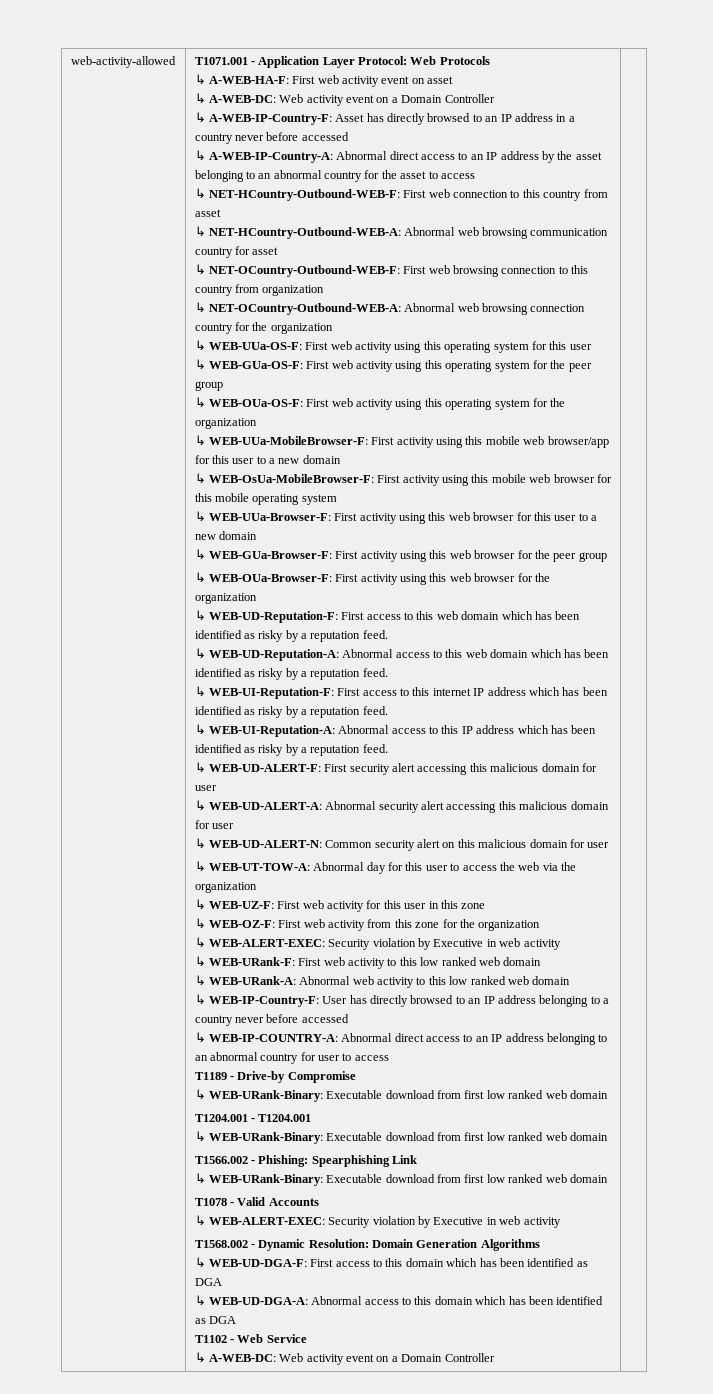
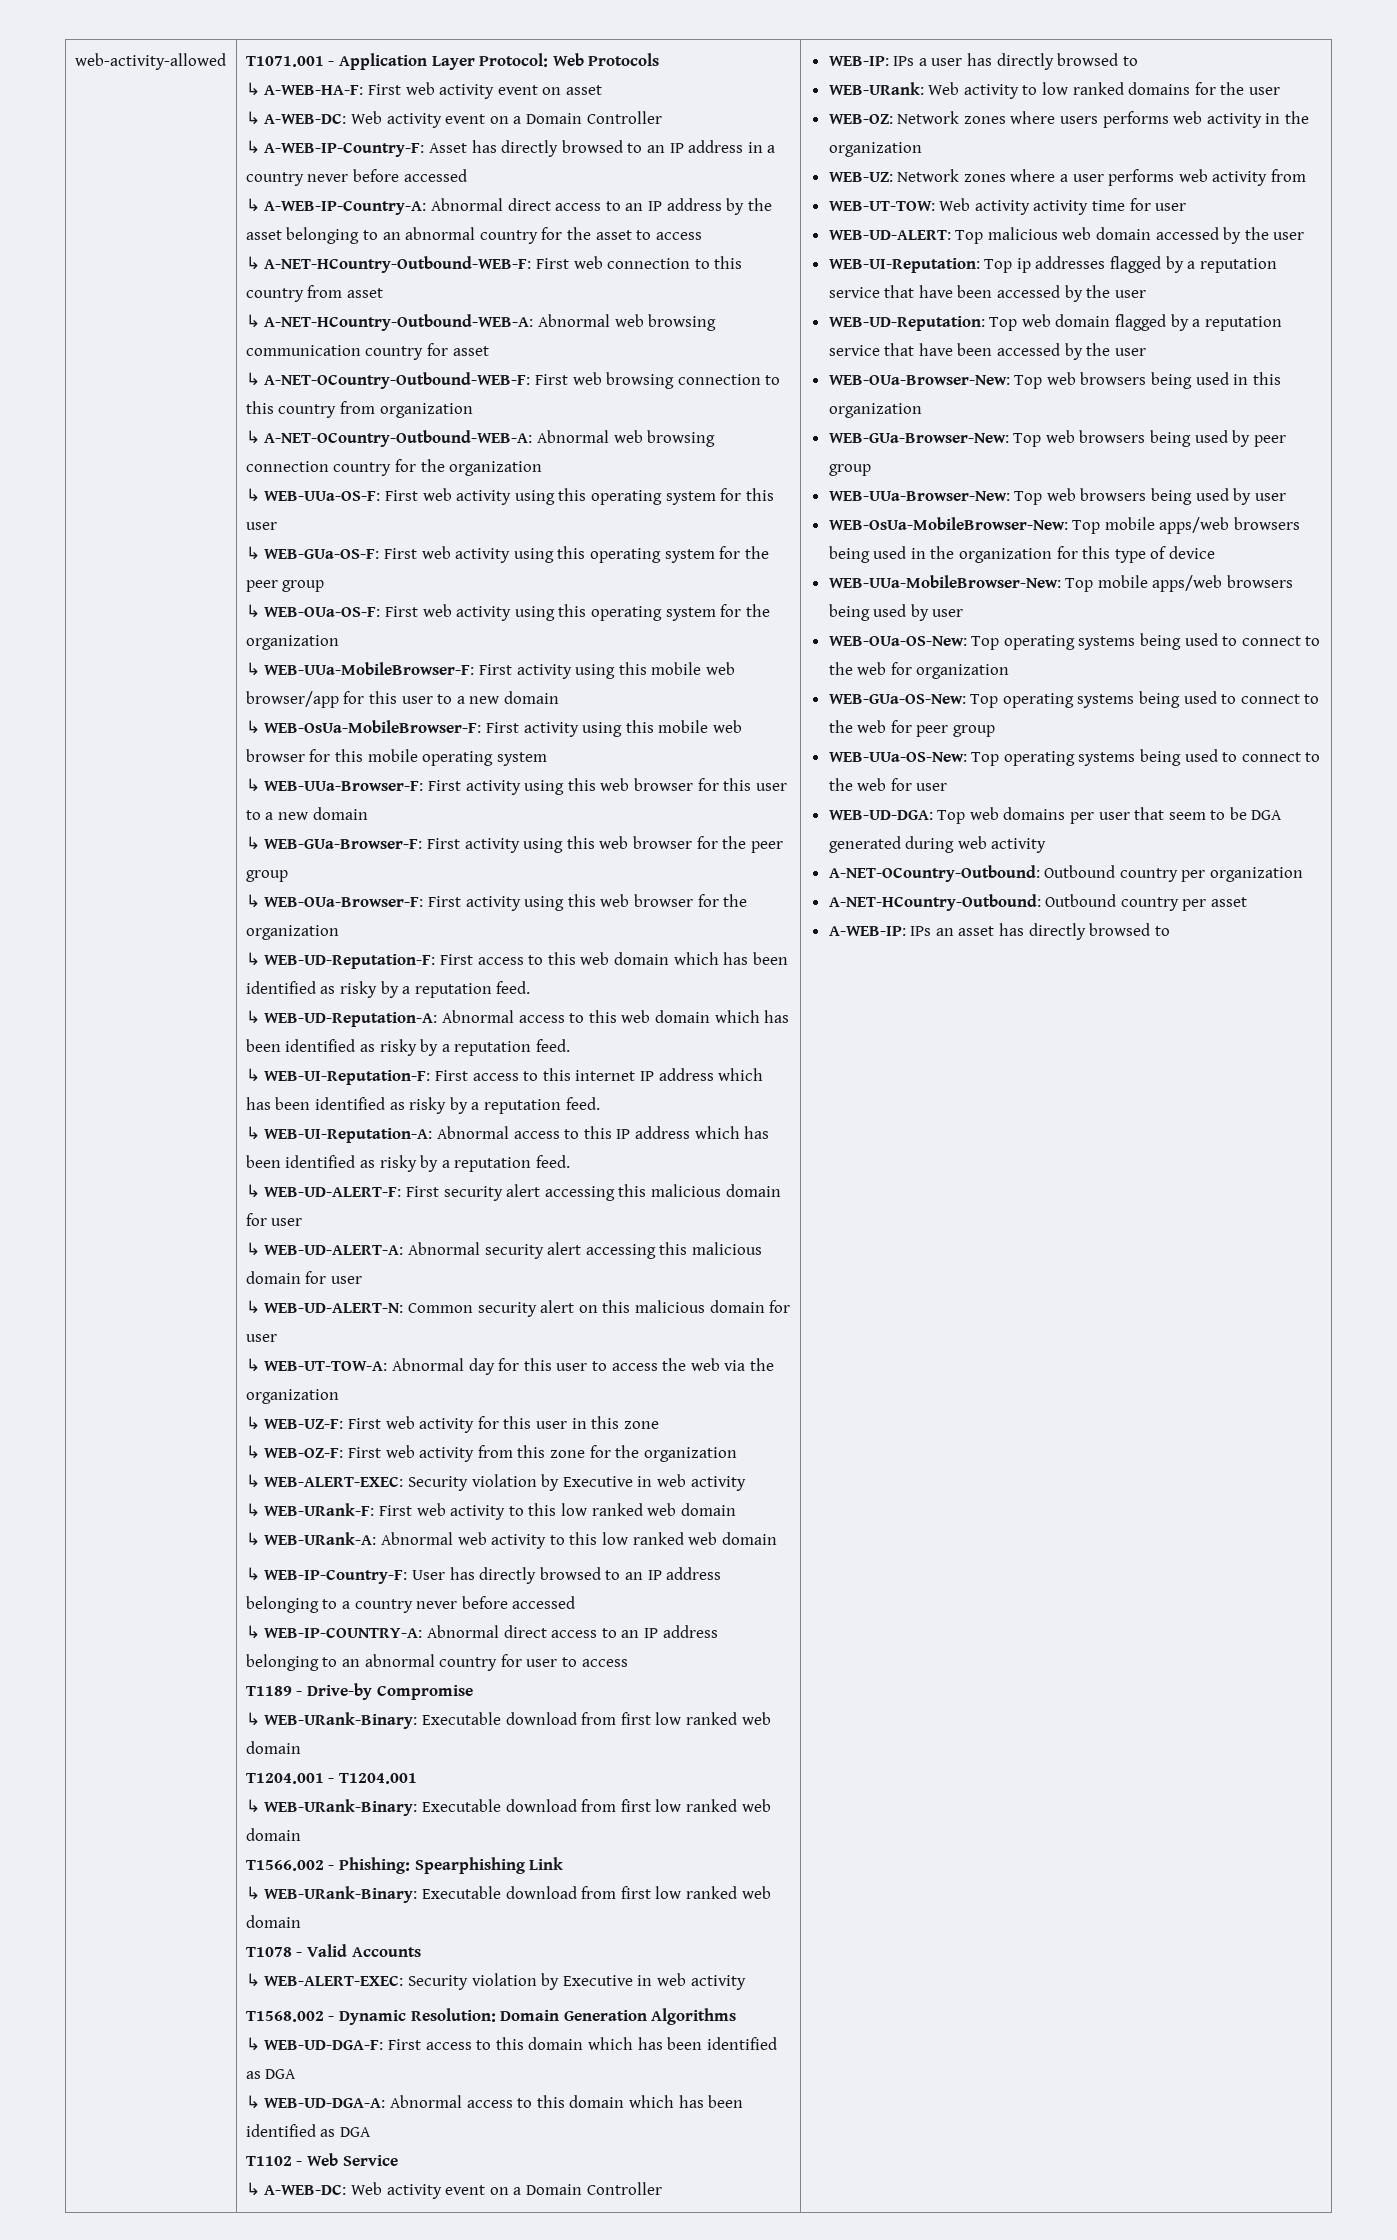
[208,189,400,201] NET-HCountry-Outbound-WEB-F: -> [264,256,532,273] A-NET-HCountry-Outbound-WEB-F:
[208,227,401,239] NET-HCountry-Outbound-WEB-A: -> [264,314,534,331] A-NET-HCountry-Outbound-WEB-A:
[208,265,400,277] NET-OCountry-Outbound-WEB-F: -> [264,372,531,389] A-NET-OCountry-Outbound-WEB-F:
[208,303,401,315] NET-OCountry-Outbound-WEB-A: -> [264,430,533,447] A-NET-OCountry-Outbound-WEB-A:
(495, 1357) none -> [828,53,1138,70] [828,82,1280,99] [828,111,1309,128] [828,142,922,157] [828,169,1306,186] [828,198,1187,215] [828,227,1305,244] [828,256,1277,273] [828,285,1146,302] [828,314,1282,331] [828,343,1146,360] [828,372,1281,389] [828,403,922,418] [828,430,1286,447] [828,464,871,476] [828,488,1286,505] [828,517,1300,534] [828,546,1215,563] [828,575,1293,592] [828,604,964,621] [828,633,1321,650] [828,662,1010,679] [828,691,1320,708] [828,720,995,737] [828,749,1321,766] [828,778,948,791] [828,807,1283,824] [828,836,1047,853] [828,865,1303,882] [828,894,1247,911] [828,923,1170,940] WEB-IP: IPs a user has directly browsed to // WEB-URank: Web activity to low ranked domains for the user // WEB-OZ: Network zones where users performs web activity in the organization // WEB-UZ: Network zones where a user performs web activity from // WEB-UT-TOW: Web activity activity time for user // WEB-UD-ALERT: Top malicious web domain accessed by the user // WEB-UI-Reputation: Top ip addresses flagged by a reputation service that have been accessed by the user // WEB-UD-Reputation: Top web domain flagged by a reputation service that have been accessed by the user // WEB-OUa-Browser-New: Top web browsers being used in this organization // WEB-GUa-Browser-New: Top web browsers being used by peer group // WEB-UUa-Browser-New: Top web browsers being used by user // WEB-OsUa-MobileBrowser-New: Top mobile apps/web browsers being used in the organization for this type of device // WEB-UUa-MobileBrowser-New: Top mobile apps/web browsers being used by user // WEB-OUa-OS-New: Top operating systems being used to connect to the web for organization // WEB-GUa-OS-New: Top operating systems being used to connect to the web for peer group // WEB-UUa-OS-New: Top operating systems being used to connect to the web for user // WEB-UD-DGA: Top web domains per user that seem to be DGA generated during web activity // A-NET-OCountry-Outbound: Outbound country per organization // A-NET-HCountry-Outbound: Outbound country per asset // A-WEB-IP: IPs an asset has directly browsed to

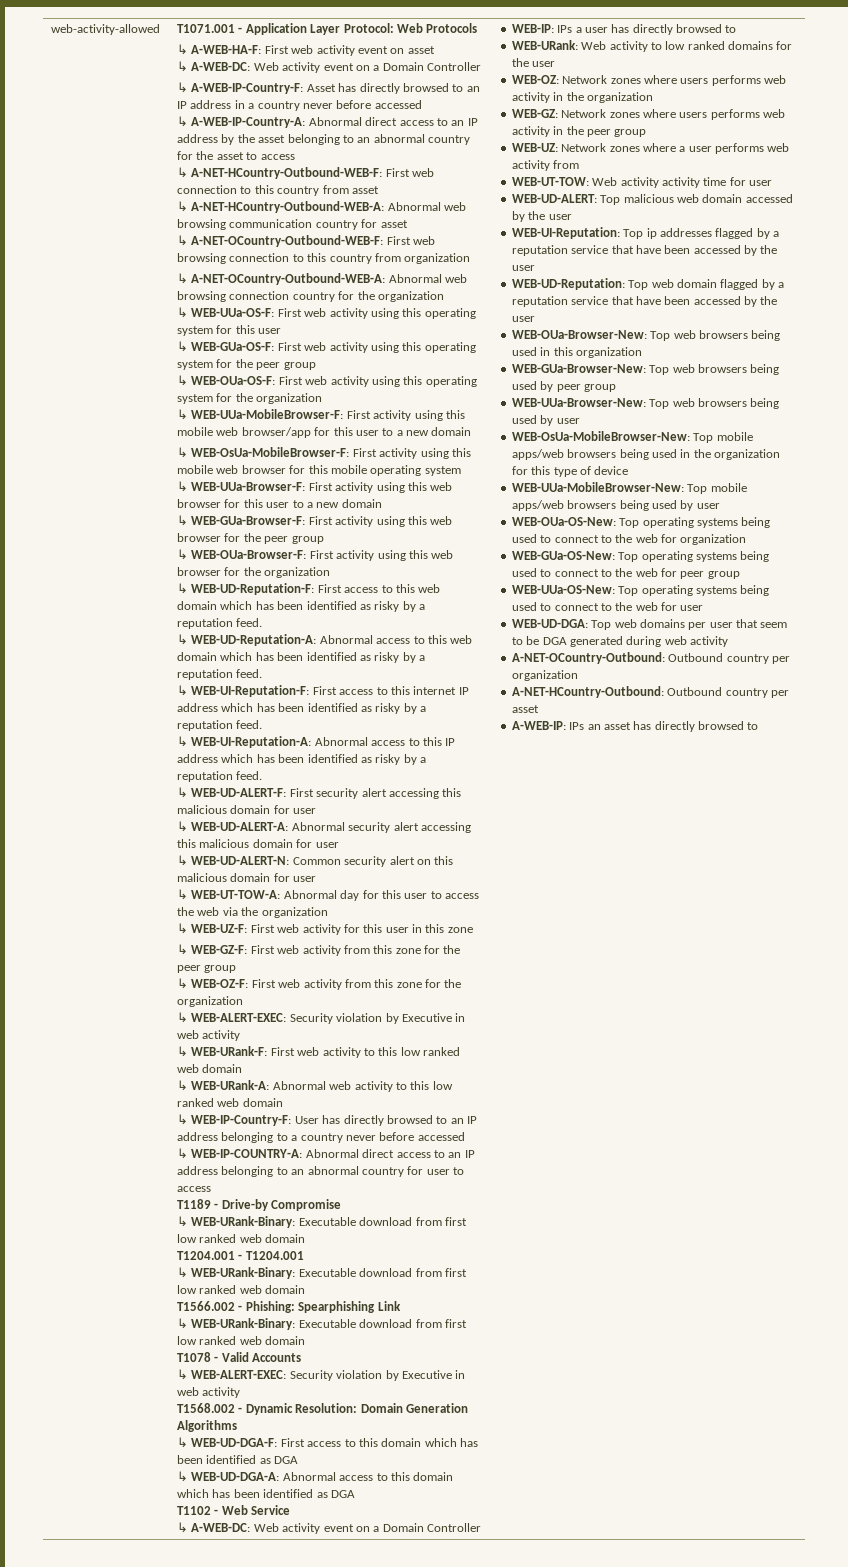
(659, 1425) none -> [177,944,461,956] [177,965,237,973] // ↳ WEB-GZ-F: First web activity from this zone for the peer group
(922, 149) none -> [511,109,786,120] [511,126,647,137] // WEB-GZ: Network zones where users performs web activity in the peer group

